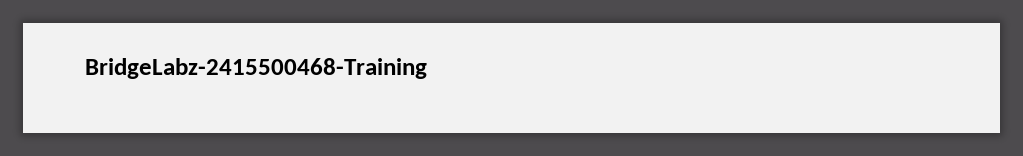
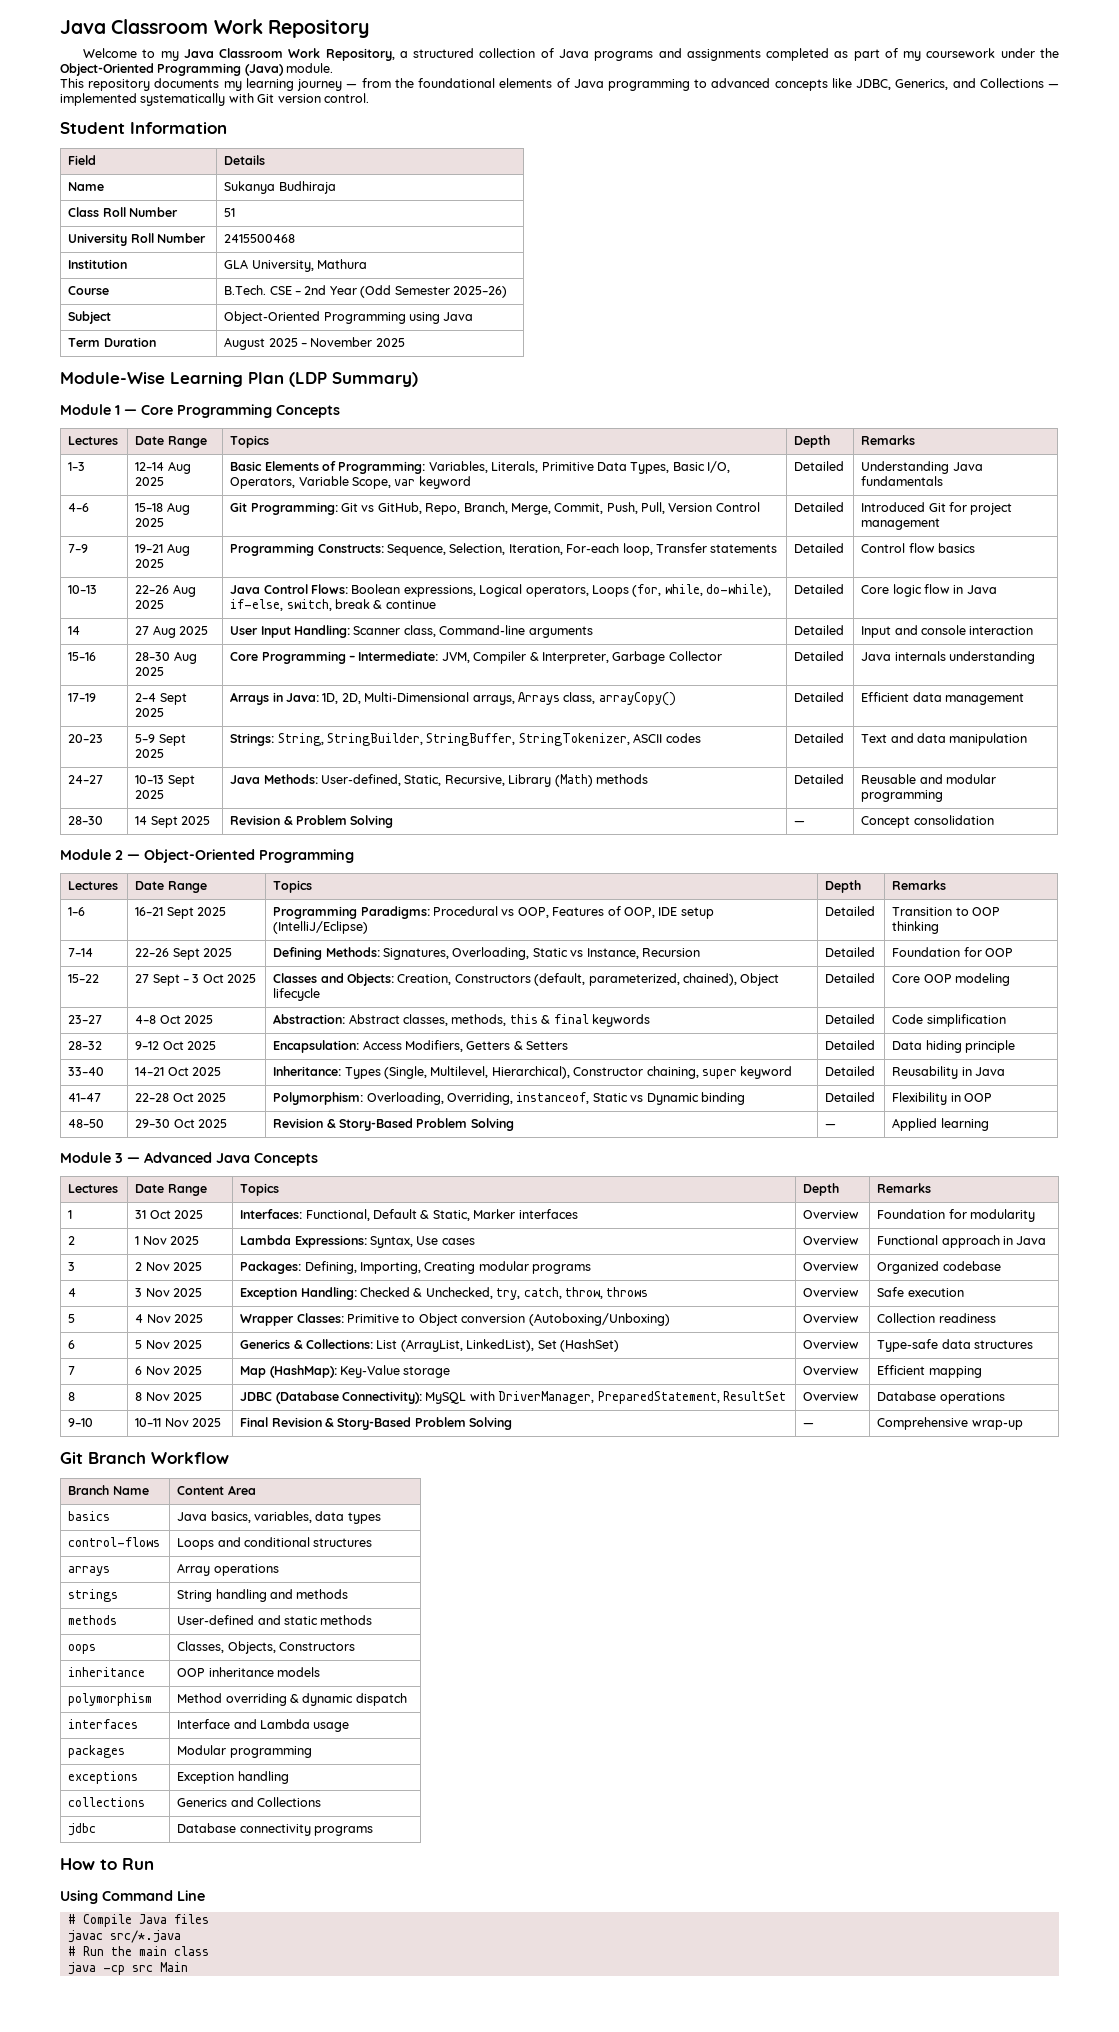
[85,58,427,79] BridgeLabz-2415500468-Training -> [60,19,369,38] [83,48,1060,61] [60,63,334,76] [60,78,1060,91] [60,93,369,106] [60,122,227,134] [68,155,97,165] [224,155,266,165] [68,182,105,191] [224,181,336,194] [68,207,179,217] [224,208,236,217] [68,233,207,246] [224,234,296,243] [68,259,128,269] [224,259,368,272] [68,286,110,295] [224,285,507,298] [68,311,112,324] [224,311,474,324] [68,337,156,347] [224,337,405,350] [60,372,418,387] [60,404,340,418] [68,436,119,445] [135,436,208,448] [230,435,270,448] [794,435,831,448] [861,435,916,445] [68,462,86,471] [135,461,191,474] [135,477,165,486] [230,461,731,474] [230,476,471,489] [794,461,845,471] [861,461,983,474] [861,476,944,486] [68,503,90,512] [135,502,190,515] [135,518,165,527] [230,502,760,515] [794,502,845,512] [861,502,1013,515] [861,518,941,530] [68,544,89,553] [135,543,190,556] [135,559,165,568] [230,543,778,556] [794,543,845,553] [861,543,976,553] [68,585,98,594] [135,584,196,597] [135,600,165,609] [230,584,772,597] [230,599,436,611] [794,584,845,594] [861,584,997,597] [68,626,81,635] [135,625,209,638] [230,625,593,638] [794,625,845,635] [861,625,1034,638] [68,652,97,661] [135,651,197,664] [135,667,165,676] [230,651,722,664] [794,651,845,661] [861,651,1036,664] [68,693,97,702] [135,693,187,705] [135,708,165,717] [230,692,676,706] [794,692,845,702] [861,692,1025,705] [68,734,104,743] [135,734,186,746] [135,749,165,758] [230,733,701,746] [794,733,845,743] [861,733,1028,746] [68,775,104,784] [135,775,195,787] [135,790,165,799] [230,774,648,787] [794,774,845,784] [861,774,997,784] [861,790,944,802] [68,816,104,825] [135,816,211,828] [230,815,394,828] [794,821,806,825] [861,815,994,828] [60,849,354,863] [68,881,119,890] [135,881,208,893] [273,880,313,893] [825,880,862,893] [892,880,947,890] [68,907,86,916] [135,907,227,919] [273,906,714,919] [273,921,369,934] [825,906,876,916] [892,907,1001,916] [892,921,940,934] [68,948,94,957] [135,948,233,960] [273,947,700,960] [825,947,876,957] [892,947,1014,957] [68,974,100,983] [135,974,257,986] [273,973,780,986] [273,988,321,1001] [825,973,876,983] [892,973,1011,986] [68,1015,103,1024] [135,1015,214,1024] [273,1014,650,1027] [825,1014,876,1024] [892,1014,1006,1027] [68,1041,103,1050] [135,1041,217,1050] [273,1040,569,1053] [825,1040,876,1050] [892,1040,1016,1053] [68,1067,105,1076] [135,1067,222,1076] [273,1066,793,1079] [825,1066,876,1076] [892,1066,1006,1079] [68,1093,102,1102] [135,1093,227,1102] [273,1092,745,1105] [825,1092,876,1102] [892,1092,993,1105] [68,1119,105,1128] [135,1119,228,1128] [273,1118,514,1131] [825,1124,837,1128] [892,1118,989,1131] [60,1152,318,1166] [68,1184,119,1193] [135,1184,208,1196] [240,1183,280,1196] [803,1183,840,1196] [877,1183,932,1193] [68,1210,73,1219] [135,1210,204,1219] [240,1209,578,1221] [803,1210,860,1219] [877,1209,1036,1222] [68,1236,76,1245] [135,1236,200,1245] [240,1235,475,1248] [803,1236,860,1245] [877,1235,1047,1248] [68,1262,76,1271] [135,1262,203,1271] [240,1261,592,1274] [803,1262,860,1271] [877,1261,1001,1274] [68,1288,77,1297] [135,1288,203,1297] [240,1287,649,1300] [803,1288,860,1297] [877,1287,964,1297] [68,1314,76,1323] [135,1314,204,1323] [240,1313,670,1326] [803,1314,860,1323] [877,1313,996,1323] [68,1340,76,1349] [135,1340,203,1349] [240,1339,619,1352] [803,1340,860,1349] [877,1339,1034,1352] [68,1366,76,1375] [135,1366,203,1375] [240,1365,451,1378] [803,1366,860,1375] [877,1365,982,1378] [68,1392,76,1401] [135,1392,203,1401] [240,1391,786,1404] [803,1392,860,1401] [877,1391,1005,1404] [68,1418,94,1427] [135,1418,222,1427] [240,1417,513,1430] [803,1423,815,1427] [877,1417,1023,1430] [60,1452,229,1464] [68,1485,150,1495] [177,1485,257,1495] [68,1511,111,1521] [177,1511,381,1524] [68,1537,161,1547] [177,1537,373,1550] [68,1566,111,1576] [177,1563,279,1576] [68,1589,119,1602] [177,1589,349,1602] [68,1615,118,1625] [177,1615,373,1625] [68,1644,97,1654] [177,1641,356,1654] [68,1667,146,1677] [177,1667,321,1677] [68,1693,153,1706] [177,1693,407,1706] [68,1719,139,1729] [177,1719,350,1732] [68,1745,126,1758] [177,1745,312,1758] [68,1771,139,1784] [177,1771,289,1784] [68,1797,146,1807] [177,1797,322,1807] [68,1823,97,1836] [177,1823,374,1836] [60,1858,154,1870] [60,1890,205,1904] [67,1914,209,1927] [67,1930,181,1943] [67,1946,209,1956] [67,1962,188,1975] Java Classroom Work Repository // Welcome to my Java Classroom Work Repository, a structured collection of Java programs and assignments completed as part of my coursework under the Object-Oriented Programming (Java) module. // This repository documents my learning journey — from the foundational elements of Java programming to advanced concepts like JDBC, Generics, and Collections — implemented systematically with Git version control. // Student Information // Field | Details // Name | Sukanya Budhiraja // Class Roll Number | 51 // University Roll Number | 2415500468 // Institution | GLA University, Mathura // Course | B.Tech. CSE – 2nd Year (Odd Semester 2025–26) // Subject | Object-Oriented Programming using Java // Term Duration | August 2025 – November 2025 // Module-Wise Learning Plan (LDP Summary) // Module 1 — Core Programming Concepts // Lectures | Date Range | Topics | Depth | Remarks // 1–3 | 12–14 Aug 2025 | Basic Elements of Programming: Variables, Literals, Primitive Data Types, Basic I/O, Operators, Variable Scope, var keyword | Detailed | Understanding Java fundamentals // 4–6 | 15–18 Aug 2025 | Git Programming: Git vs GitHub, Repo, Branch, Merge, Commit, Push, Pull, Version Control | Detailed | Introduced Git for project management // 7–9 | 19–21 Aug 2025 | Programming Constructs: Sequence, Selection, Iteration, For-each loop, Transfer statements | Detailed | Control flow basics // 10–13 | 22–26 Aug 2025 | Java Control Flows: Boolean expressions, Logical operators, Loops (for, while, do-while), if-else, switch, break & continue | Detailed | Core logic flow in Java // 14 | 27 Aug 2025 | User Input Handling: Scanner class, Command-line arguments | Detailed | Input and console interaction // 15–16 | 28–30 Aug 2025 | Core Programming – Intermediate: JVM, Compiler & Interpreter, Garbage Collector | Detailed | Java internals understanding // 17–19 | 2–4 Sept 2025 | Arrays in Java: 1D, 2D, Multi-Dimensional arrays, Arrays class, arrayCopy() | Detailed | Efficient data management // 20–23 | 5–9 Sept 2025 | Strings: String, StringBuilder, StringBuffer, StringTokenizer, ASCII codes | Detailed | Text and data manipulation // 24–27 | 10–13 Sept 2025 | Java Methods: User-defined, Static, Recursive, Library (Math) methods | Detailed | Reusable and modular programming // 28–30 | 14 Sept 2025 | Revision & Problem Solving | — | Concept consolidation // Module 2 — Object-Oriented Programming // Lectures | Date Range | Topics | Depth | Remarks // 1–6 | 16–21 Sept 2025 | Programming Paradigms: Procedural vs OOP, Features of OOP, IDE setup (IntelliJ/Eclipse) | Detailed | Transition to OOP thinking // 7–14 | 22–26 Sept 2025 | Defining Methods: Signatures, Overloading, Static vs Instance, Recursion | Detailed | Foundation for OOP // 15–22 | 27 Sept – 3 Oct 2025 | Classes and Objects: Creation, Constructors (default, parameterized, chained), Object lifecycle | Detailed | Core OOP modeling // 23–27 | 4–8 Oct 2025 | Abstraction: Abstract classes, methods, this & final keywords | Detailed | Code simplification // 28–32 | 9–12 Oct 2025 | Encapsulation: Access Modifiers, Getters & Setters | Detailed | Data hiding principle // 33–40 | 14–21 Oct 2025 | Inheritance: Types (Single, Multilevel, Hierarchical), Constructor chaining, super keyword | Detailed | Reusability in Java // 41–47 | 22–28 Oct 2025 | Polymorphism: Overloading, Overriding, instanceof, Static vs Dynamic binding | Detailed | Flexibility in OOP // 48–50 | 29–30 Oct 2025 | Revision & Story-Based Problem Solving | — | Applied learning // Module 3 — Advanced Java Concepts // Lectures | Date Range | Topics | Depth | Remarks // 1 | 31 Oct 2025 | Interfaces: Functional, Default & Static, Marker interfaces | Overview | Foundation for modularity // 2 | 1 Nov 2025 | Lambda Expressions: Syntax, Use cases | Overview | Functional approach in Java // 3 | 2 Nov 2025 | Packages: Defining, Importing, Creating modular programs | Overview | Organized codebase // 4 | 3 Nov 2025 | Exception Handling: Checked & Unchecked, try, catch, throw, throws | Overview | Safe execution // 5 | 4 Nov 2025 | Wrapper Classes: Primitive to Object conversion (Autoboxing/Unboxing) | Overview | Collection readiness // 6 | 5 Nov 2025 | Generics & Collections: List (ArrayList, LinkedList), Set (HashSet) | Overview | Type-safe data structures // 7 | 6 Nov 2025 | Map (HashMap): Key-Value storage | Overview | Efficient mapping // 8 | 8 Nov 2025 | JDBC (Database Connectivity): MySQL with DriverManager, PreparedStatement, ResultSet | Overview | Database operations // 9–10 | 10–11 Nov 2025 | Final Revision & Story-Based Problem Solving | — | Comprehensive wrap-up // Git Branch Workflow // Branch Name | Content Area // basics | Java basics, variables, data types // control-flows | Loops and conditional structures // arrays | Array operations // strings | String handling and methods // methods | User-defined and static methods // oops | Classes, Objects, Constructors // inheritance | OOP inheritance models // polymorphism | Method overriding & dynamic dispatch // interfaces | Interface and Lambda usage // packages | Modular programming // exceptions | Exception handling // collections | Generics and Collections // jdbc | Database connectivity programs // How to Run // Using Command Line // # Compile Java files // javac src/*.java // # Run the main class // java -cp src Main

